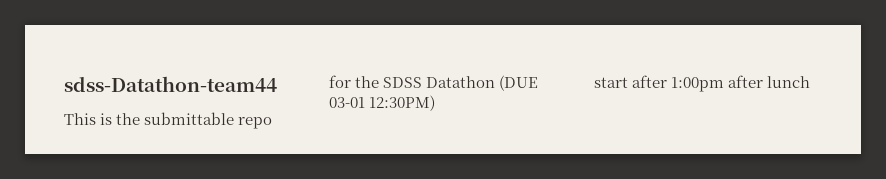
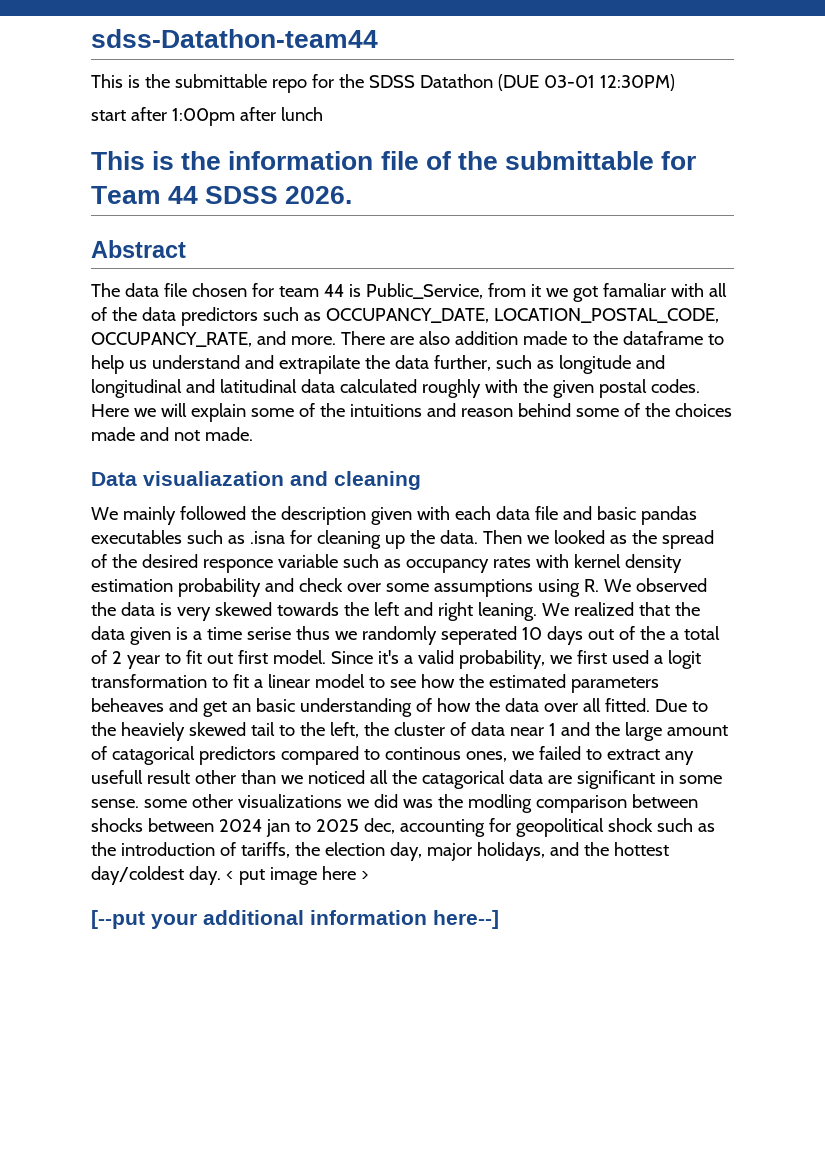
(811, 82) none -> [91,151,697,170] [91,186,353,204] [91,240,186,258] [91,283,727,302] [91,307,719,326] [91,331,724,347] [91,355,665,374] [91,379,700,398] [91,403,732,422] [91,427,253,441] [91,471,421,490] [91,506,697,525] [91,530,714,549] [91,554,682,573] [91,578,707,597] [91,602,700,621] [91,626,720,645] [91,650,701,669] [91,674,659,693] [91,698,708,717] [91,722,728,741] [91,746,694,765] [91,770,722,789] [91,794,698,813] [91,818,715,837] [91,842,669,861] [91,866,368,885] [91,910,499,929] // This is the information file of the submittable for Team 44 SDSS 2026. // Abstract // The data file chosen for team 44 is Public_Service, from it we got famaliar with all of the data predictors such as OCCUPANCY_DATE, LOCATION_POSTAL_CODE, OCCUPANCY_RATE, and more. There are also addition made to the dataframe to help us understand and extrapilate the data further, such as longitude and longitudinal and latitudinal data calculated roughly with the given postal codes. Here we will explain some of the intuitions and reason behind some of the choices made and not made. // Data visualiazation and cleaning // We mainly followed the description given with each data file and basic pandas executables such as .isna for cleaning up the data. Then we looked as the spread of the desired responce variable such as occupancy rates with kernel density estimation probability and check over some assumptions using R. We observed the data is very skewed towards the left and right leaning. We realized that the data given is a time serise thus we randomly seperated 10 days out of the a total of 2 year to fit out first model. Since it's a valid probability, we first used a logit transformation to fit a linear model to see how the estimated parameters beheaves and get an basic understanding of how the data over all fitted. Due to the heaviely skewed tail to the left, the cluster of data near 1 and the large amount of catagorical predictors compared to continous ones, we failed to extract any usefull result other than we noticed all the catagorical data are significant in some sense. some other visualizations we did was the modling comparison between shocks between 2024 jan to 2025 dec, accounting for geopolitical shock such as the introduction of tariffs, the election day, major holidays, and the hottest day/coldest day. < put image here > // [--put your additional information here--]

